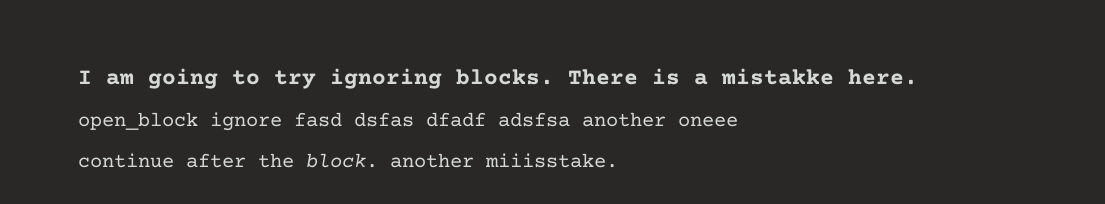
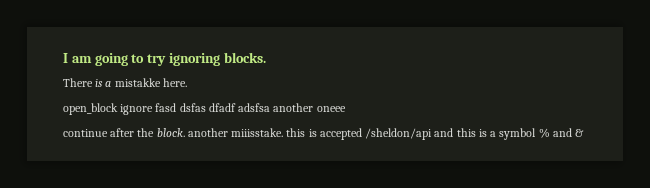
(554, 77) none -> (266, 57) //
(618, 160) none -> [286,128,585,140] this is accepted /sheldon/api and this is a symbol % and &

